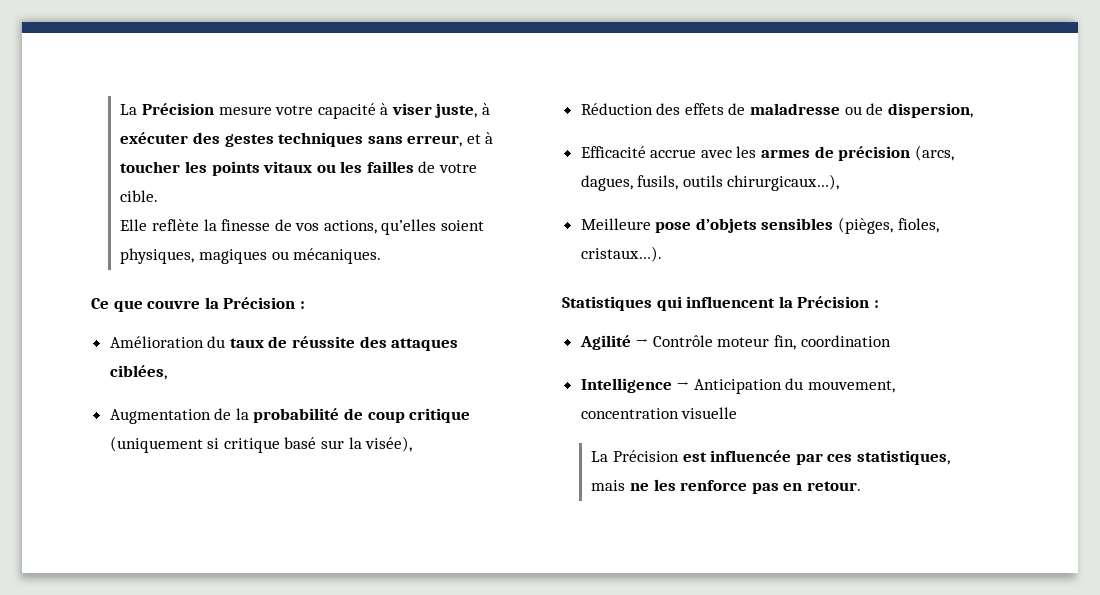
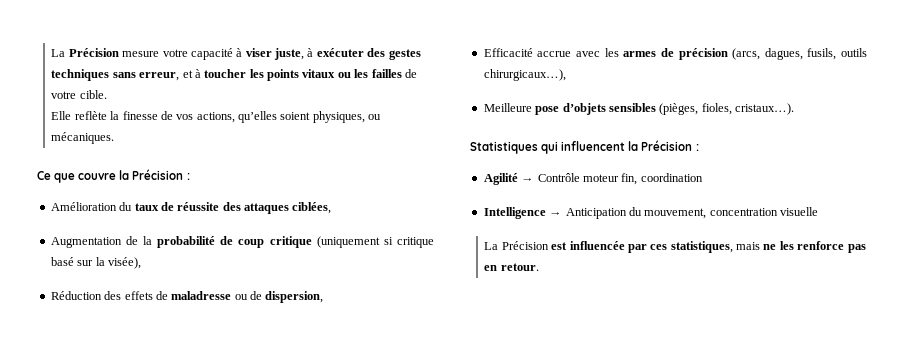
[198,249,267,264] magiques -> (365, 117) none

